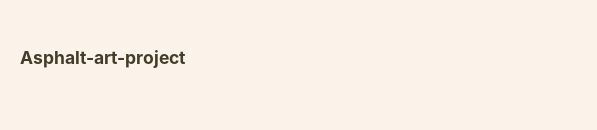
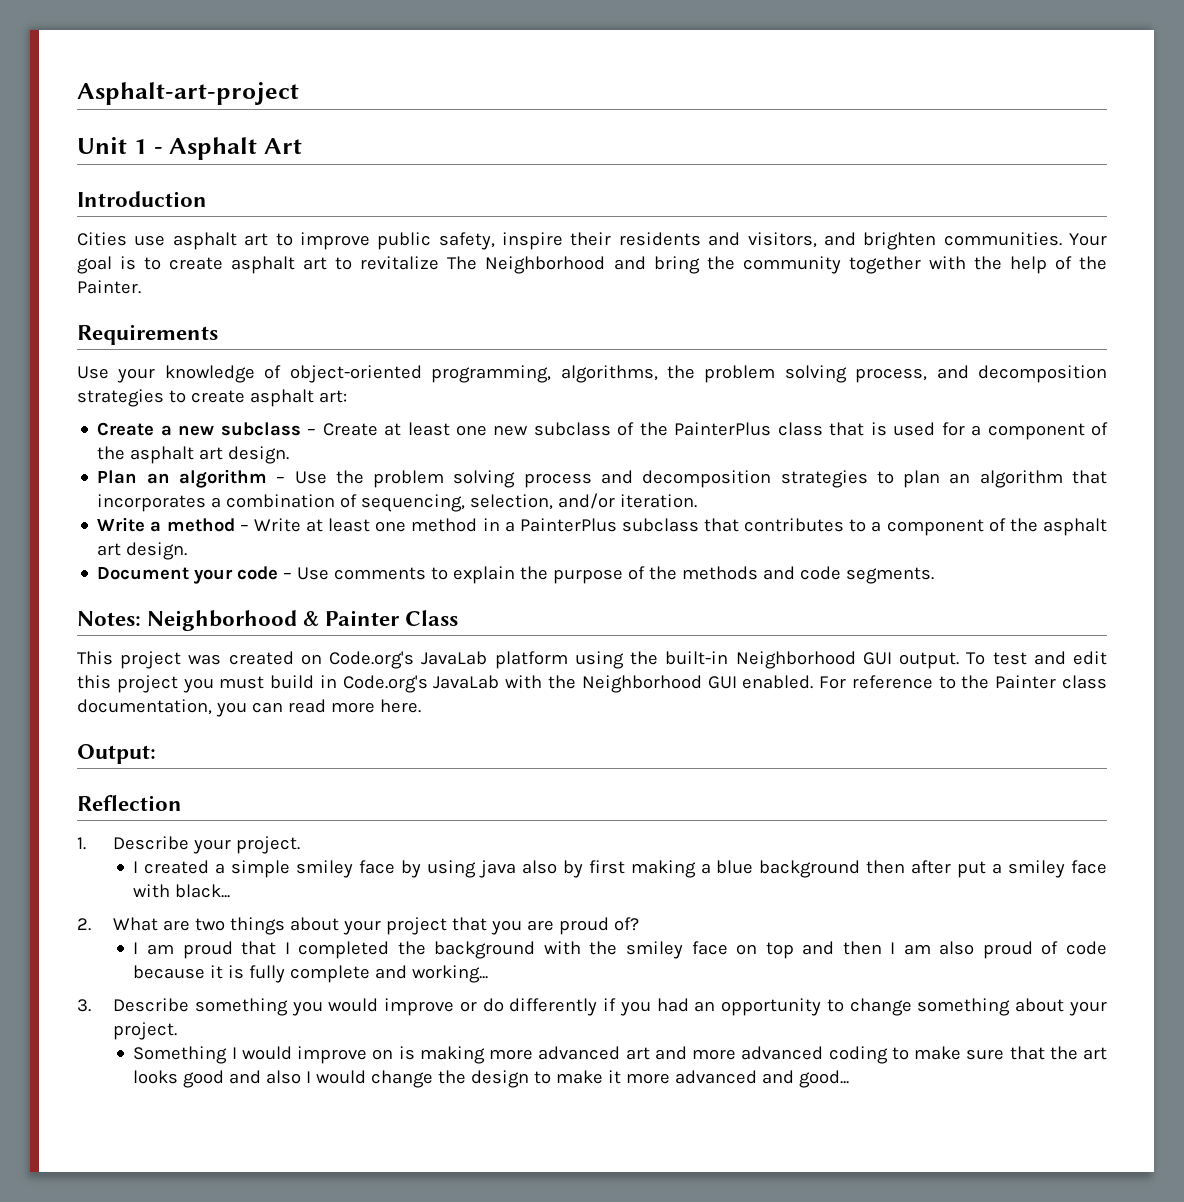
(186, 59) none -> [77,137,302,160] [77,191,207,207] [77,232,1107,250] [77,256,1108,274] [77,280,141,294] [77,324,218,345] [77,365,1107,383] [77,389,347,407] [97,422,1109,440] [97,446,290,464] [97,469,1107,488] [97,493,698,512] [97,517,1108,536] [97,542,188,560] [97,566,935,584] [77,610,459,631] [77,651,1108,669] [77,675,1108,693] [77,699,421,717] [77,744,156,764] [77,795,182,811] [77,836,301,854] [133,860,1107,878] [133,884,231,898] [77,917,640,935] [133,941,1107,959] [133,965,489,983] [77,998,1108,1016] [113,1022,178,1040] [133,1046,1108,1064] [133,1070,850,1088] // Unit 1 - Asphalt Art // Introduction // Cities use asphalt art to improve public safety, inspire their residents and visitors, and brighten communities. Your goal is to create asphalt art to revitalize The Neighborhood and bring the community together with the help of the Painter. // Requirements // Use your knowledge of object-oriented programming, algorithms, the problem solving process, and decomposition strategies to create asphalt art: // Create a new subclass – Create at least one new subclass of the PainterPlus class that is used for a component of the asphalt art design. // Plan an algorithm – Use the problem solving process and decomposition strategies to plan an algorithm that incorporates a combination of sequencing, selection, and/or iteration. // Write a method – Write at least one method in a PainterPlus subclass that contributes to a component of the asphalt art design. // Document your code – Use comments to explain the purpose of the methods and code segments. // Notes: Neighborhood & Painter Class // This project was created on Code.org's JavaLab platform using the built-in Neighborhood GUI output. To test and edit this project you must build in Code.org's JavaLab with the Neighborhood GUI enabled. For reference to the Painter class documentation, you can read more here. // Output: // Reflection // 1. Describe your project. // I created a simple smiley face by using java also by first making a blue background then after put a smiley face with black... // 2. What are two things about your project that you are proud of? // I am proud that I completed the background with the smiley face on top and then I am also proud of code because it is fully complete and working... // 3. Describe something you would improve or do differently if you had an opportunity to change something about your project. // Something I would improve on is making more advanced art and more advanced coding to make sure that the art looks good and also I would change the design to make it more advanced and good...

